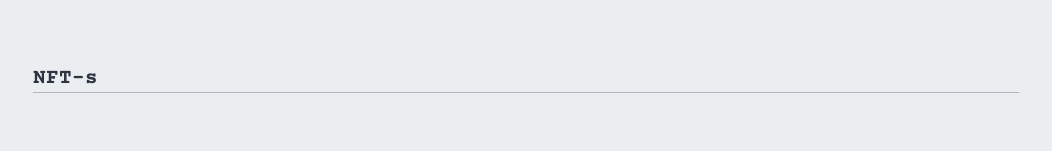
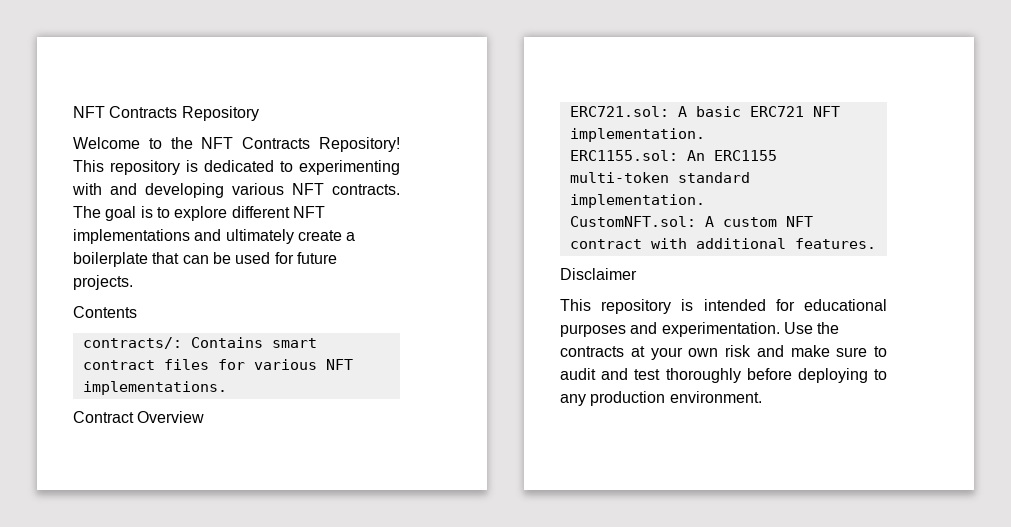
[33,70,98,84] NFT-s -> [73,106,259,121] [73,137,401,152] [73,160,400,175] [72,183,400,198] [73,206,325,221] [73,229,356,244] [73,252,337,267] [73,275,133,290] [73,306,137,318] [82,337,317,349] [82,359,353,370] [82,381,227,395] [73,411,205,423] [569,106,840,117] [569,128,705,142] [569,150,777,161] [569,172,750,183] [569,194,705,208] [569,216,813,227] [569,238,876,249] [560,268,637,280] [560,299,887,314] [560,322,840,337] [560,345,887,360] [560,368,887,383] [560,391,762,406] NFT Contracts Repository // Welcome to the NFT Contracts Repository! This repository is dedicated to experimenting with and developing various NFT contracts. The goal is to explore different NFT implementations and ultimately create a boilerplate that can be used for future projects. // Contents // contracts/: Contains smart contract files for various NFT implementations. // Contract Overview // ERC721.sol: A basic ERC721 NFT implementation. // ERC1155.sol: An ERC1155 multi-token standard implementation. // CustomNFT.sol: A custom NFT contract with additional features. // Disclaimer // This repository is intended for educational purposes and experimentation. Use the contracts at your own risk and make sure to audit and test thoroughly before deploying to any production environment.

